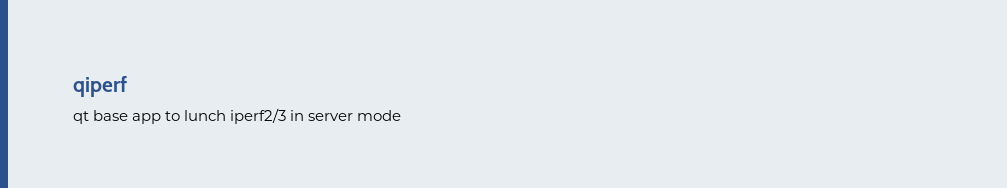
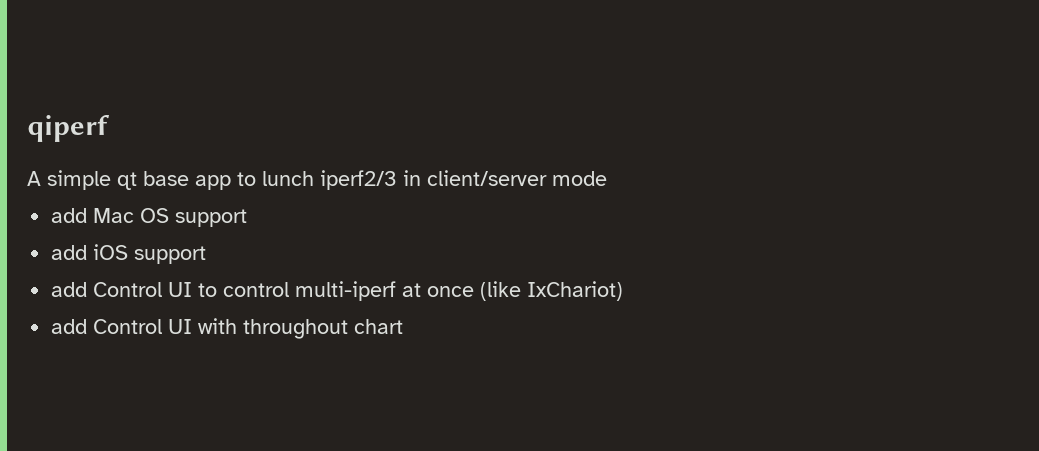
(127, 86) none -> [27,170,111,190] A simple
[308,113,354,121] server -> [427,170,547,186] client/server
(402, 115) none -> [51,208,248,227] [51,244,207,264] [51,281,624,301] [51,318,404,339] // add Mac OS support // add iOS support // add Control UI to control multi-iperf at once (like IxChariot) // add Control UI with throughout chart

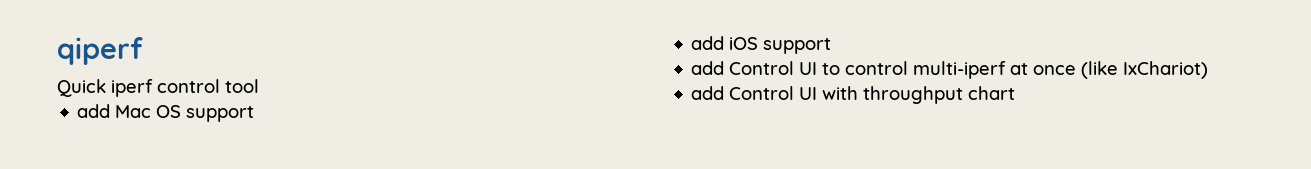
[27,170,607,190] A simple qt base app to lunch iperf2/3 in client/server mode -> [57,79,259,97] Quick iperf control tool
[243,319,349,339] throughout -> [863,86,964,104] throughput

